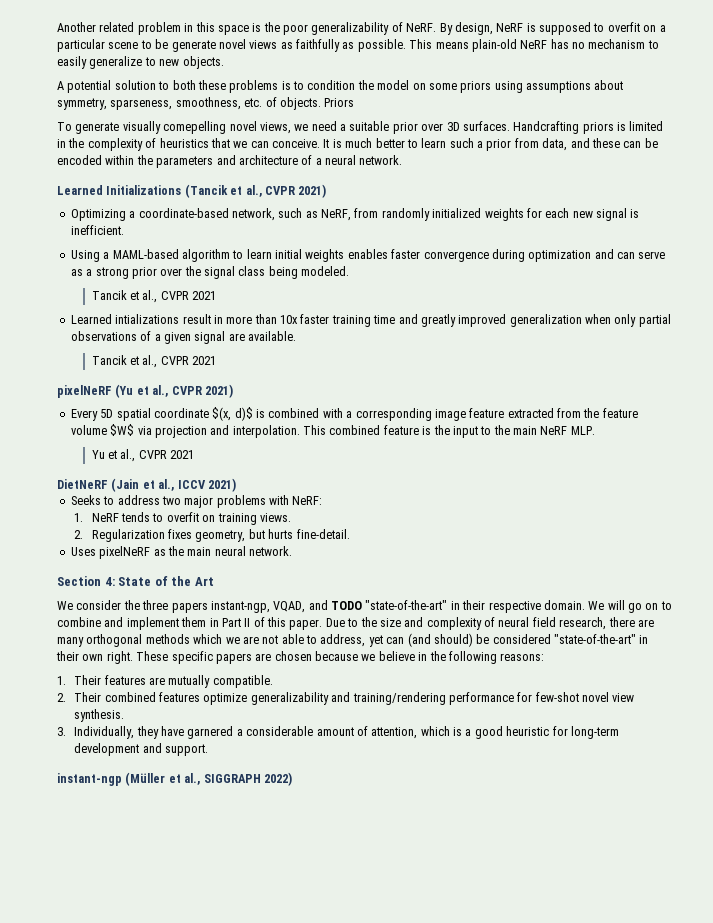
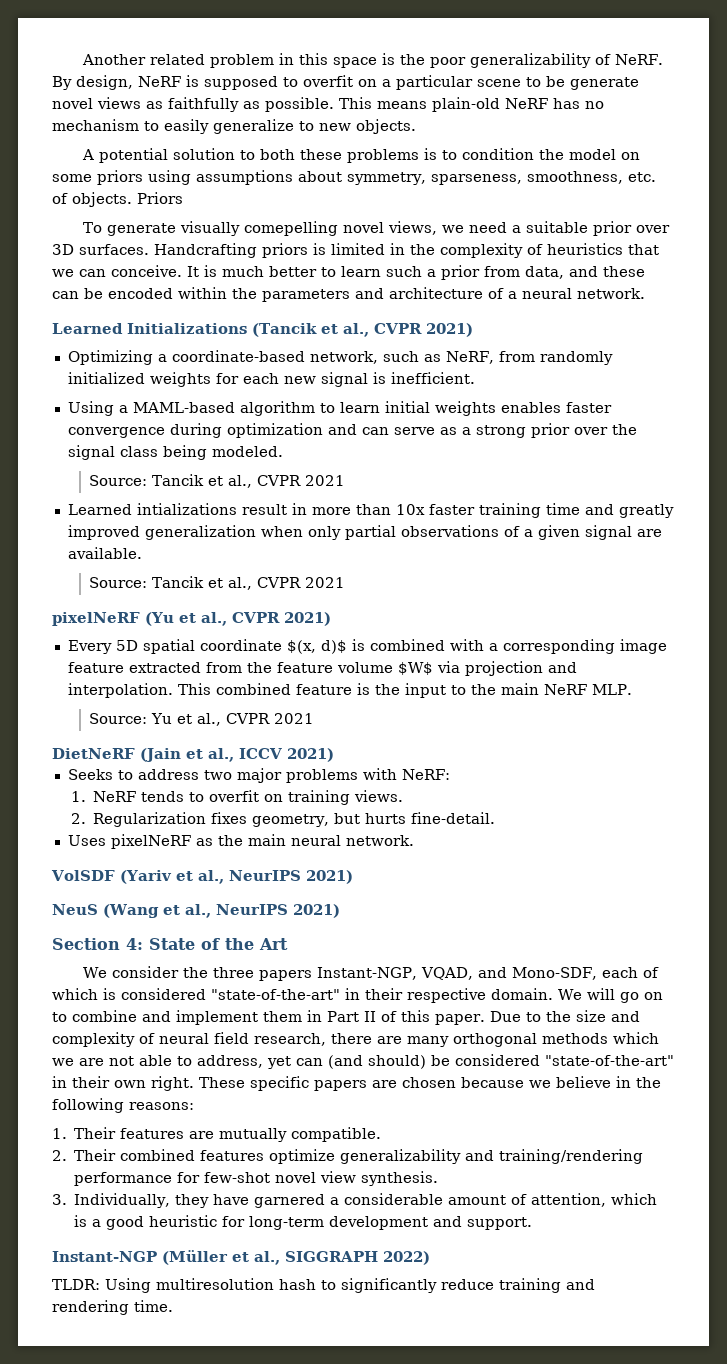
(350, 271) none -> [89,475,148,486] Source:
(296, 336) none -> [89,577,148,588] Source:
(595, 430) none -> [89,713,148,724] Source:
(292, 551) none -> [51,870,353,884] [52,904,340,918] // VolSDF (Yariv et al., NeurIPS 2021) // NeuS (Wang et al., NeurIPS 2021)
[210,601,270,613] instant-ngp, -> [317,967,418,980] Instant-NGP,
[331,601,362,610] TODO -> [511,967,659,980] [52,988,206,1000] Mono-SDF, each of which is considered
[57,773,122,786] instant-ngp -> [52,1251,157,1262] Instant-NGP
(292, 779) none -> [52,1278,595,1293] [52,1300,173,1315] // TLDR: Using multiresolution hash to significantly reduce training and rendering time.

